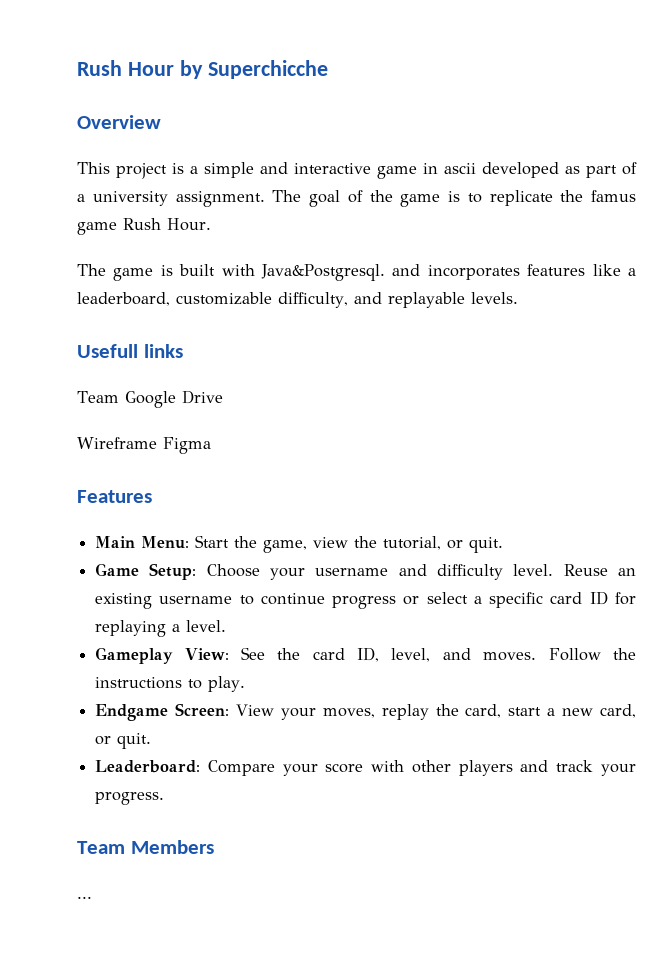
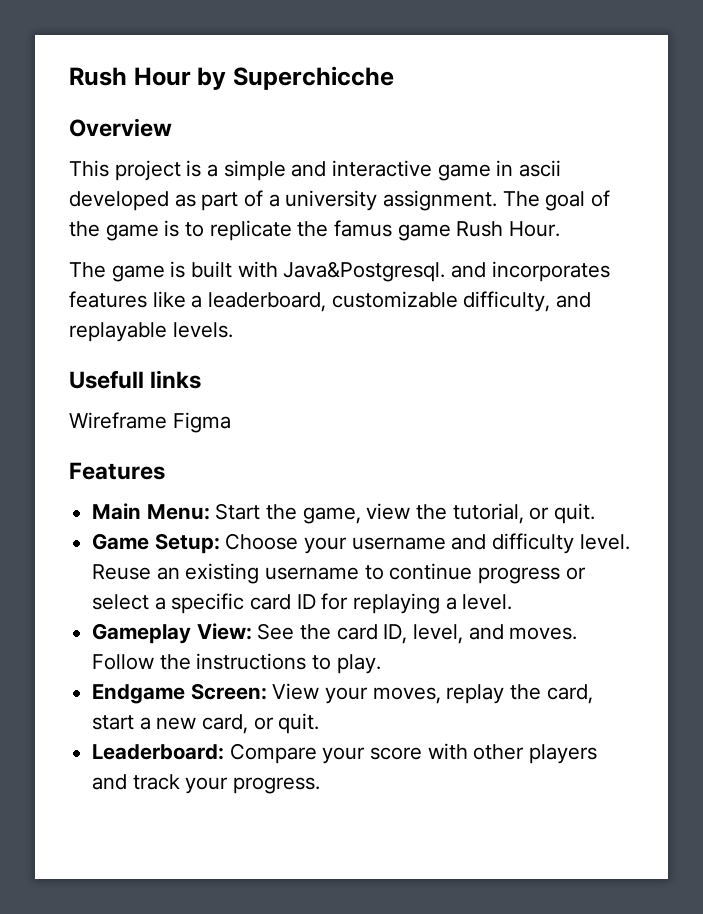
[77,390,223,408] // Team Google Drive -> (202, 379) none
[77,840,214,854] [77,896,92,899] // Team Members // ... -> (321, 785) none

